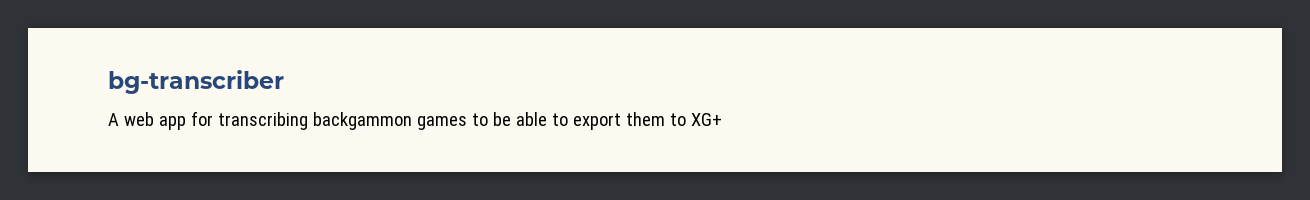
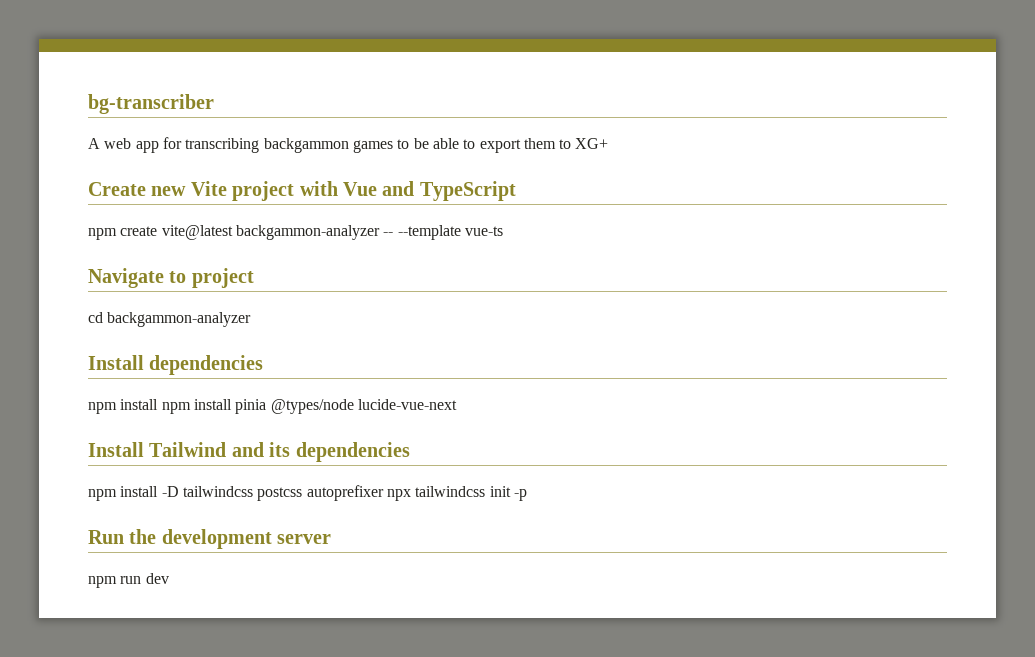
(722, 119) none -> [88,181,516,201] [88,225,503,240] [88,268,254,288] [88,312,252,327] [88,355,264,375] [88,399,457,414] [88,442,410,462] [88,485,527,501] [88,529,332,549] [88,573,169,588] // Create new Vite project with Vue and TypeScript // npm create vite@latest backgammon-analyzer -- --template vue-ts // Navigate to project // cd backgammon-analyzer // Install dependencies // npm install npm install pinia @types/node lucide-vue-next // Install Tailwind and its dependencies // npm install -D tailwindcss postcss autoprefixer npx tailwindcss init -p // Run the development server // npm run dev

